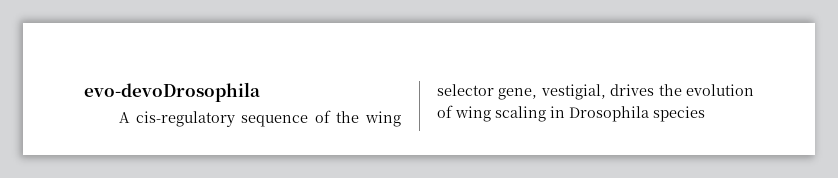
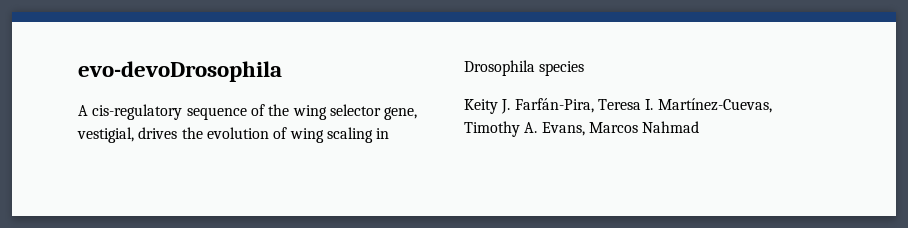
(705, 114) none -> [464,98,772,114] [464,121,700,137] // Keity J. Farfán-Pira, Teresa I. Martínez-Cuevas, Timothy A. Evans, Marcos Nahmad

